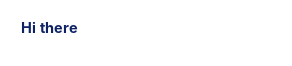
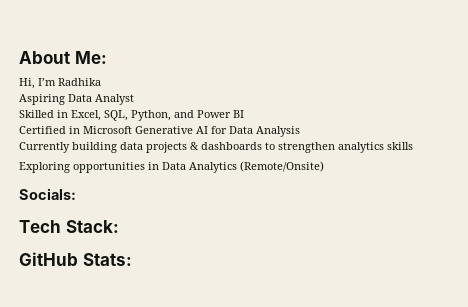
[21,21,78,33] Hi there -> [19,51,107,64] [19,78,101,89] [19,94,134,105] [19,110,244,121] [19,126,300,137] [19,142,413,153] [19,161,324,173] [19,188,76,200] [19,220,119,233] [19,252,132,266] About Me: // Hi, I’m Radhika // Aspiring Data Analyst // Skilled in Excel, SQL, Python, and Power BI // Certified in Microsoft Generative AI for Data Analysis // Currently building data projects & dashboards to strengthen analytics skills // Exploring opportunities in Data Analytics (Remote/Onsite) // Socials: // Tech Stack: // GitHub Stats:

